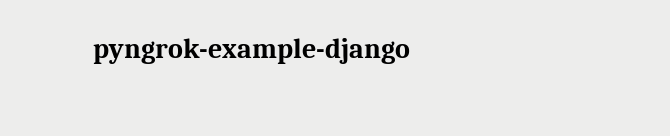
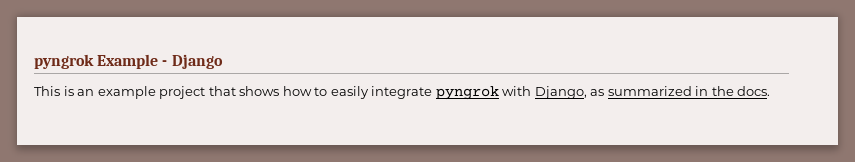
[93,38,410,64] pyngrok-example-django -> [34,54,223,69] [34,86,771,100] pyngrok Example - Django // This is an example project that shows how to easily integrate pyngrok with Django, as summarized in the docs.

